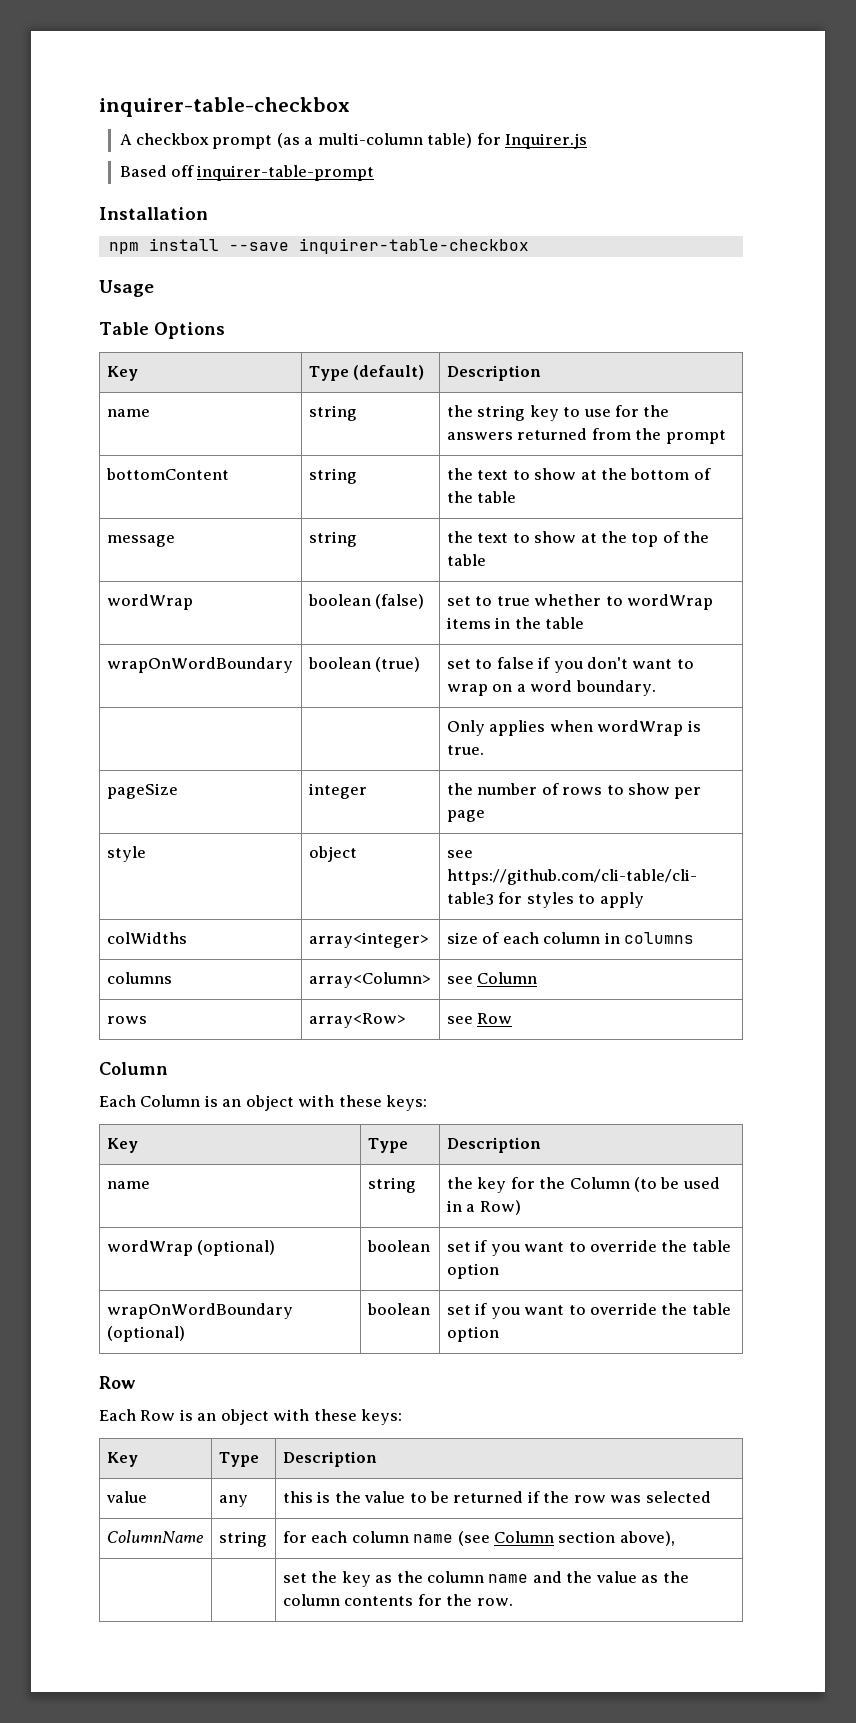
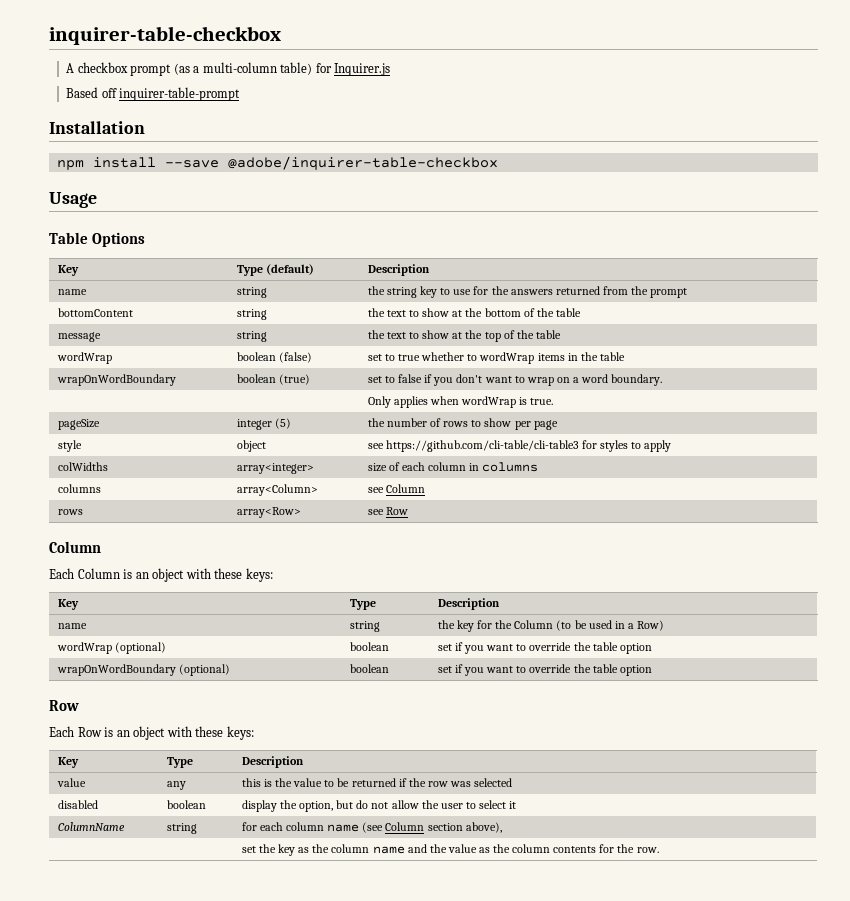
[298,238,529,254] inquirer-table-checkbox -> [227,156,498,170] @adobe/inquirer-table-checkbox
(367, 791) none -> [274,418,291,429] (5)
(711, 1497) none -> [57,800,98,809] [166,800,206,809] [241,800,517,812] // disabled | boolean | display the option, but do not allow the user to select it

